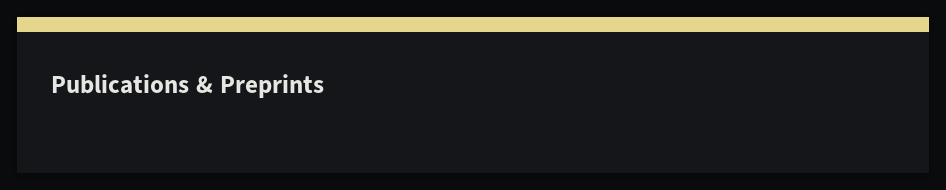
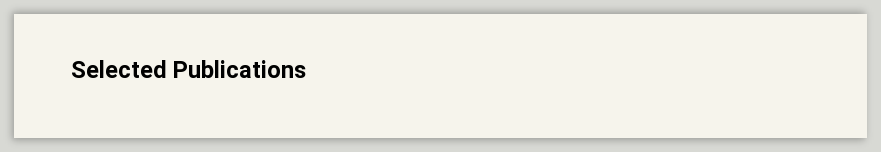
[51,74,324,98] Publications & Preprints -> [71,60,307,78] Selected Publications

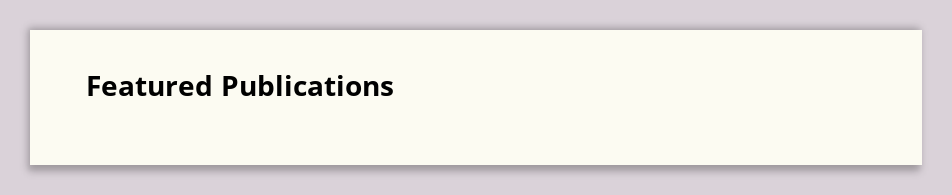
[71,60,167,78] Selected -> [86,75,213,96] Featured

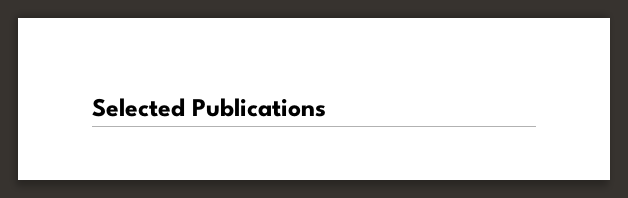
[86,75,213,96] Featured -> [92,98,185,117] Selected

